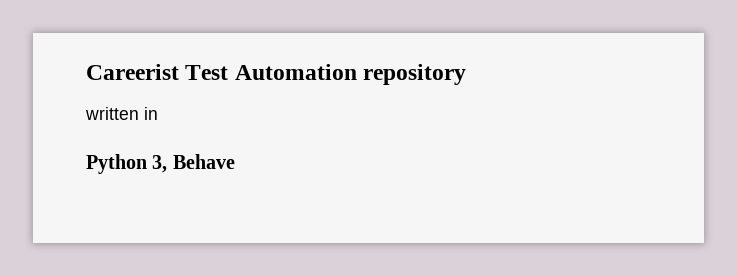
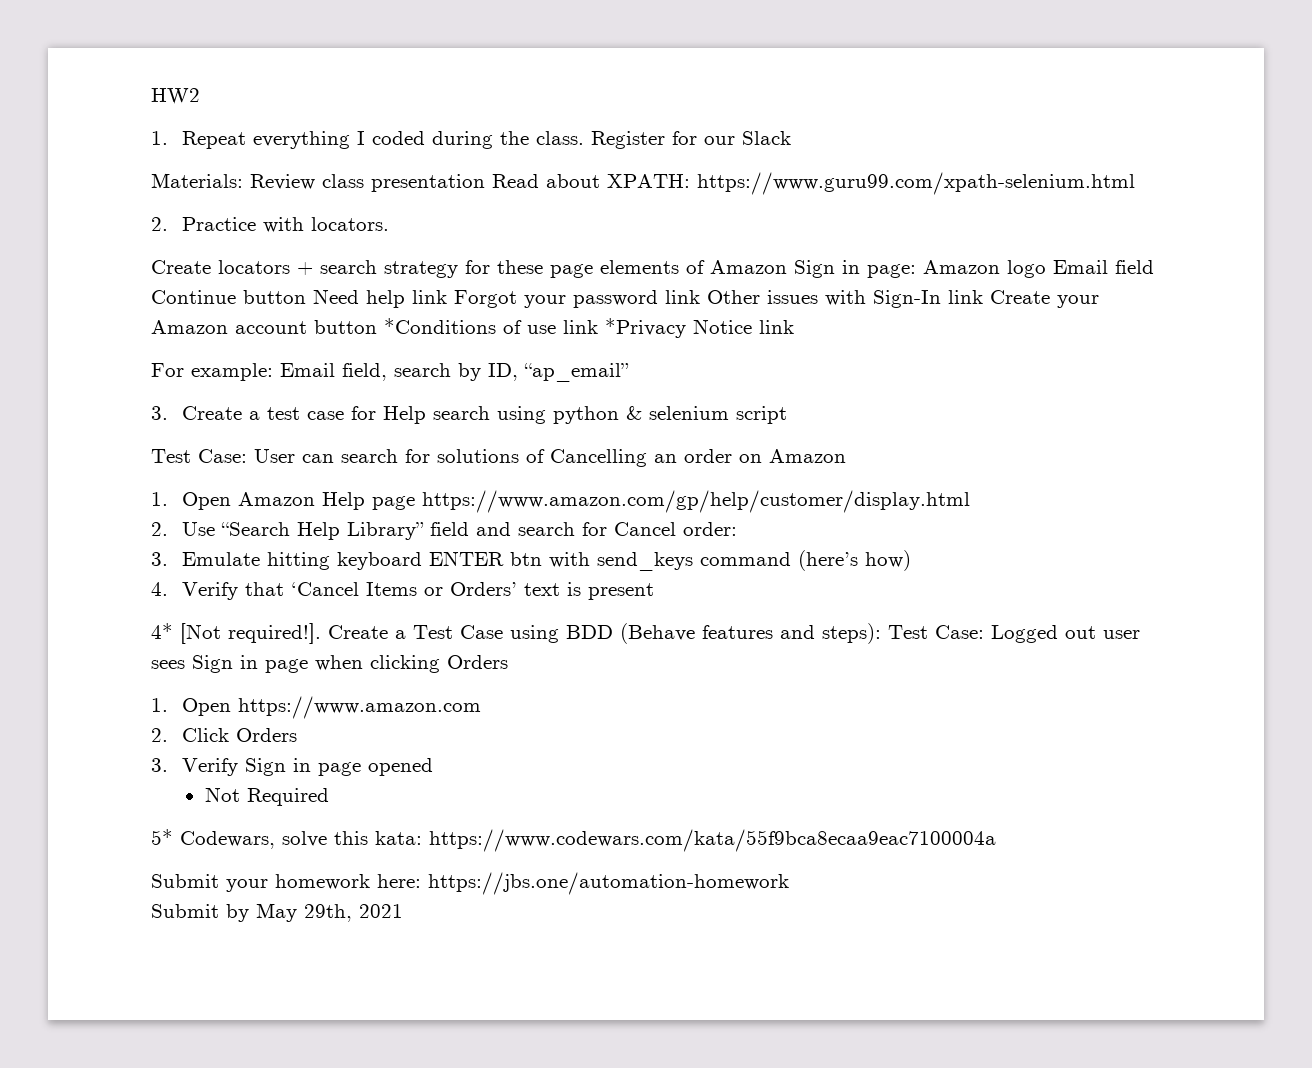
[86,64,467,85] [85,107,158,120] [86,154,235,174] Careerist Test Automation repository // written in // Python 3, Behave -> [151,88,200,104] [151,131,791,149] [151,172,1135,195] [151,217,389,233] [151,260,1154,278] [151,289,1099,308] [151,318,794,338] [151,363,629,382] [151,406,787,424] [151,449,846,467] [151,490,970,513] [151,522,737,540] [151,550,911,571] [151,582,654,600] [151,623,1140,644] [151,655,508,673] [151,696,481,719] [151,728,297,742] [151,758,433,776] [204,787,329,806] [151,829,996,852] [151,872,789,895] [151,903,403,922] HW2 // 1. Repeat everything I coded during the class. Register for our Slack // Materials: Review class presentation Read about XPATH: https://www.guru99.com/xpath-selenium.html // 2. Practice with locators. // Create locators + search strategy for these page elements of Amazon Sign in page: Amazon logo Email field Continue button Need help link Forgot your password link Other issues with Sign-In link Create your Amazon account button *Conditions of use link *Privacy Notice link // For example: Email field, search by ID, “ap_email” // 3. Create a test case for Help search using python & selenium script // Test Case: User can search for solutions of Cancelling an order on Amazon // 1. Open Amazon Help page https://www.amazon.com/gp/help/customer/display.html // 2. Use “Search Help Library” field and search for Cancel order: // 3. Emulate hitting keyboard ENTER btn with send_keys command (here’s how) // 4. Verify that ‘Cancel Items or Orders’ text is present // 4* [Not required!]. Create a Test Case using BDD (Behave features and steps): Test Case: Logged out user sees Sign in page when clicking Orders // 1. Open https://www.amazon.com // 2. Click Orders // 3. Verify Sign in page opened // Not Required // 5* Codewars, solve this kata: https://www.codewars.com/kata/55f9bca8ecaa9eac7100004a // Submit your homework here: https://jbs.one/automation-homework // Submit by May 29th, 2021

